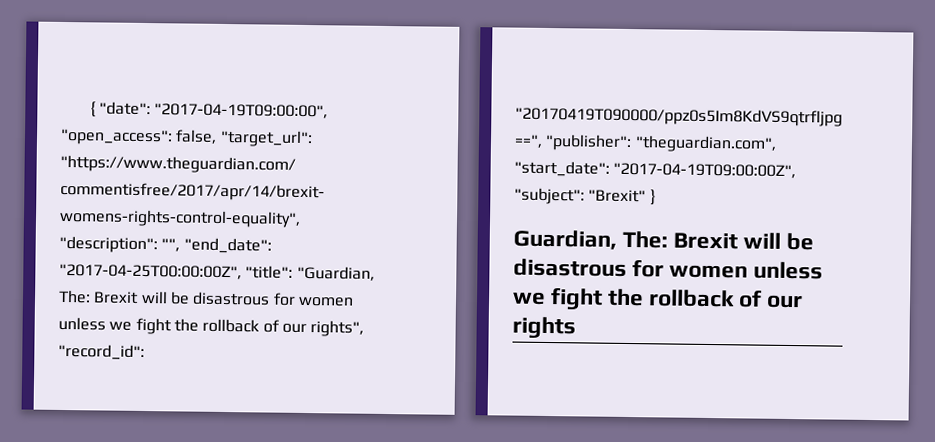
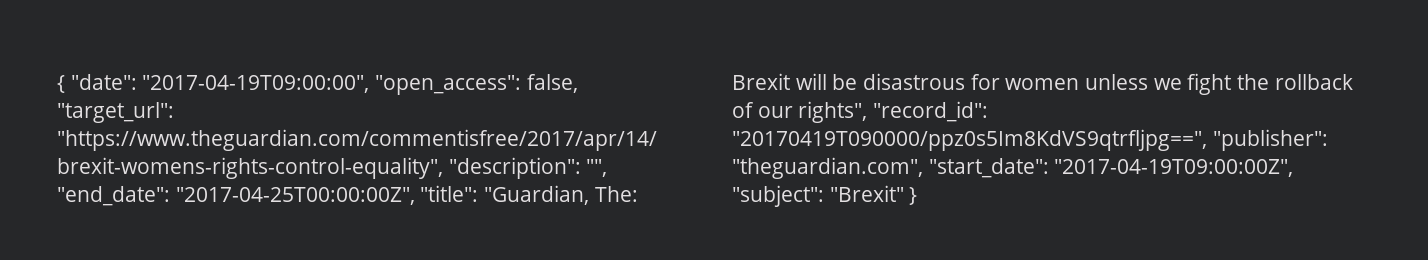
[513,229,815,251] [513,258,824,280] [512,288,804,310] [512,316,576,339] // Guardian, The: Brexit will be disastrous for women unless we fight the rollback of our rights -> (918, 196) none

